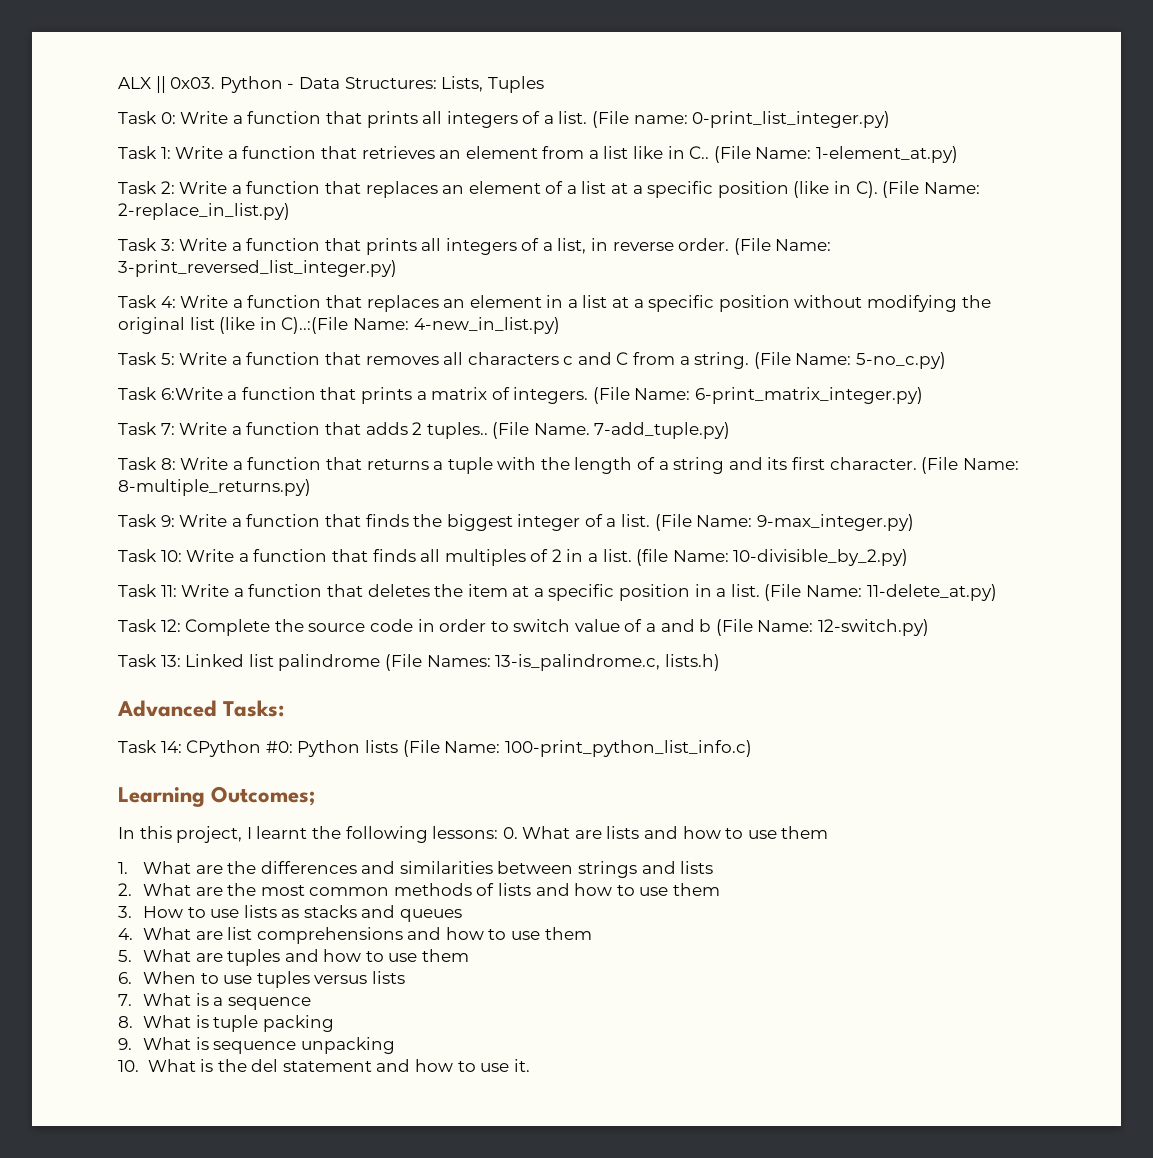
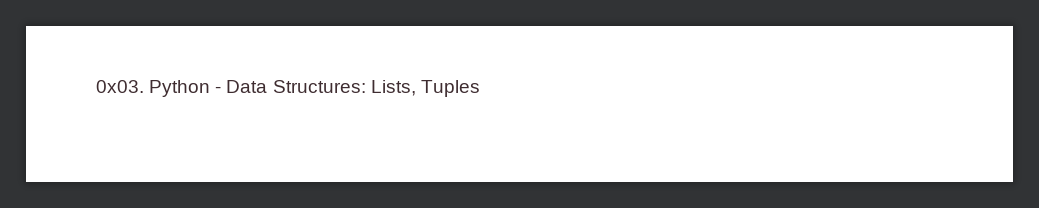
[118,76,166,93] ALX || -> (96, 86) none
[118,111,891,128] [118,146,959,163] [118,181,980,198] [118,203,290,220] [118,238,832,255] [118,260,397,277] [118,295,991,312] [118,317,560,334] [118,352,947,369] [118,387,924,404] [118,422,731,439] [118,457,1019,474] [118,479,311,496] [118,514,914,531] [118,549,909,566] [118,584,997,601] [118,619,930,636] [118,654,720,671] [117,700,285,717] [118,740,752,757] [118,786,316,807] [118,826,829,843] [118,861,714,878] [118,883,721,896] [118,905,463,922] [118,927,592,944] [118,949,470,966] [118,971,405,988] [118,993,311,1010] [118,1015,334,1032] [118,1037,395,1054] [118,1059,530,1072] // Task 0: Write a function that prints all integers of a list. (File name: 0-print_list_integer.py) // Task 1: Write a function that retrieves an element from a list like in C.. (File Name: 1-element_at.py) // Task 2: Write a function that replaces an element of a list at a specific position (like in C). (File Name: 2-replace_in_list.py) // Task 3: Write a function that prints all integers of a list, in reverse order. (File Name: 3-print_reversed_list_integer.py) // Task 4: Write a function that replaces an element in a list at a specific position without modifying the original list (like in C)..:(File Name: 4-new_in_list.py) // Task 5: Write a function that removes all characters c and C from a string. (File Name: 5-no_c.py) // Task 6:Write a function that prints a matrix of integers. (File Name: 6-print_matrix_integer.py) // Task 7: Write a function that adds 2 tuples.. (File Name. 7-add_tuple.py) // Task 8: Write a function that returns a tuple with the length of a string and its first character. (File Name: 8-multiple_returns.py) // Task 9: Write a function that finds the biggest integer of a list. (File Name: 9-max_integer.py) // Task 10: Write a function that finds all multiples of 2 in a list. (file Name: 10-divisible_by_2.py) // Task 11: Write a function that deletes the item at a specific position in a list. (File Name: 11-delete_at.py) // Task 12: Complete the source code in order to switch value of a and b (File Name: 12-switch.py) // Task 13: Linked list palindrome (File Names: 13-is_palindrome.c, lists.h) // Advanced Tasks: // Task 14: CPython #0: Python lists (File Name: 100-print_python_list_info.c) // Learning Outcomes; // In this project, I learnt the following lessons: 0. What are lists and how to use them // 1. What are the differences and similarities between strings and lists // 2. What are the most common methods of lists and how to use them // 3. How to use lists as stacks and queues // 4. What are list comprehensions and how to use them // 5. What are tuples and how to use them // 6. When to use tuples versus lists // 7. What is a sequence // 8. What is tuple packing // 9. What is sequence unpacking // 10. What is the del statement and how to use it. -> (480, 88) none

